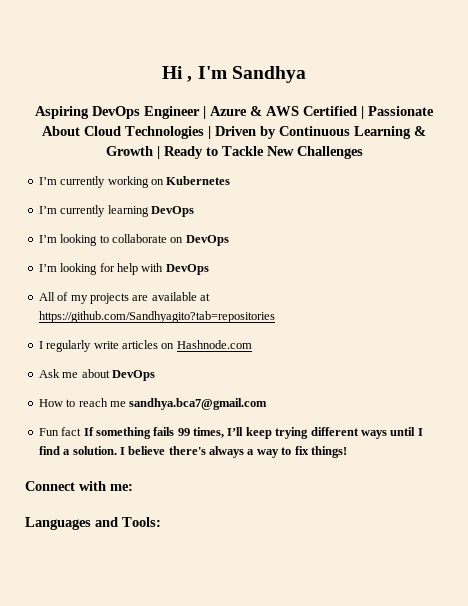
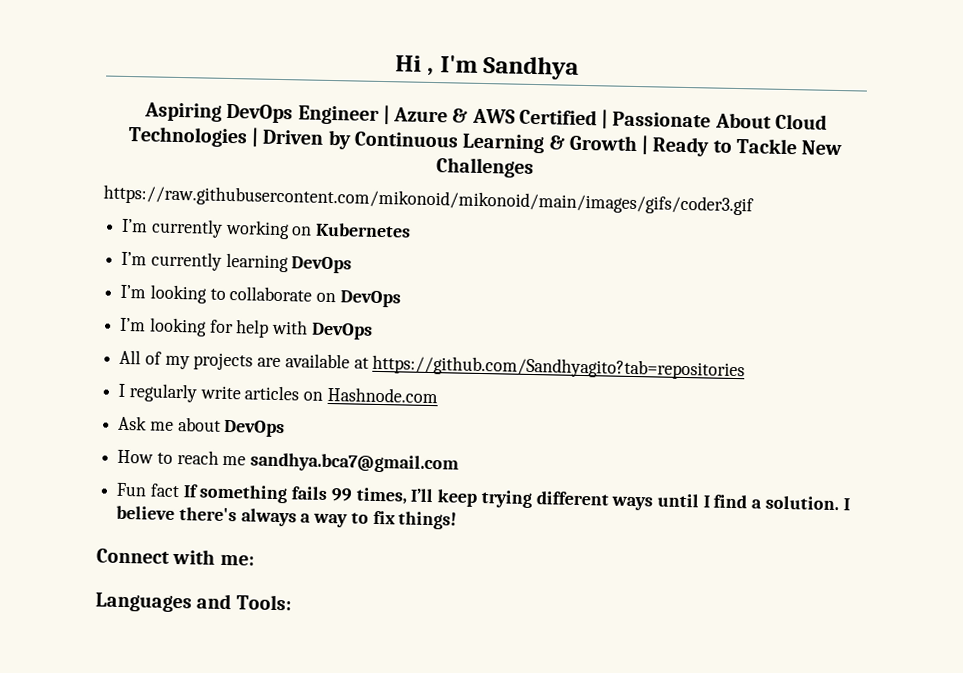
(363, 152) none -> [103,184,754,216] // https://raw.githubusercontent.com/mikonoid/mikonoid/main/images/gifs/coder3.gif

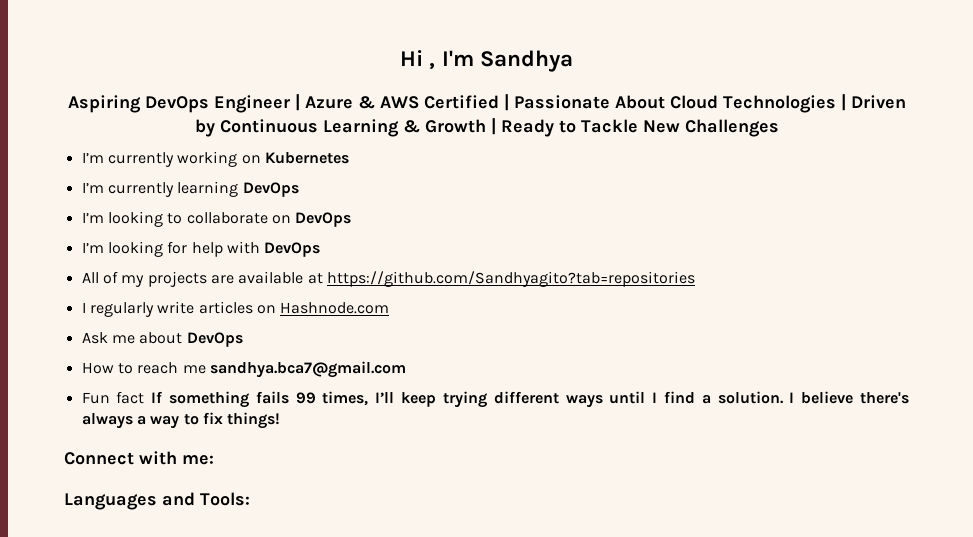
[103,184,754,216] // https://raw.githubusercontent.com/mikonoid/mikonoid/main/images/gifs/coder3.gif -> (779, 128) none

